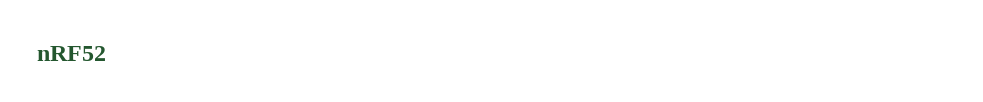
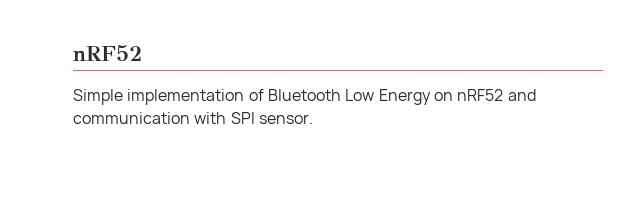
[37,46,106,61] nRF52 -> [73,45,142,61] [73,89,536,105] [73,112,313,124] nRF52 // Simple implementation of Bluetooth Low Energy on nRF52 and communication with SPI sensor.

